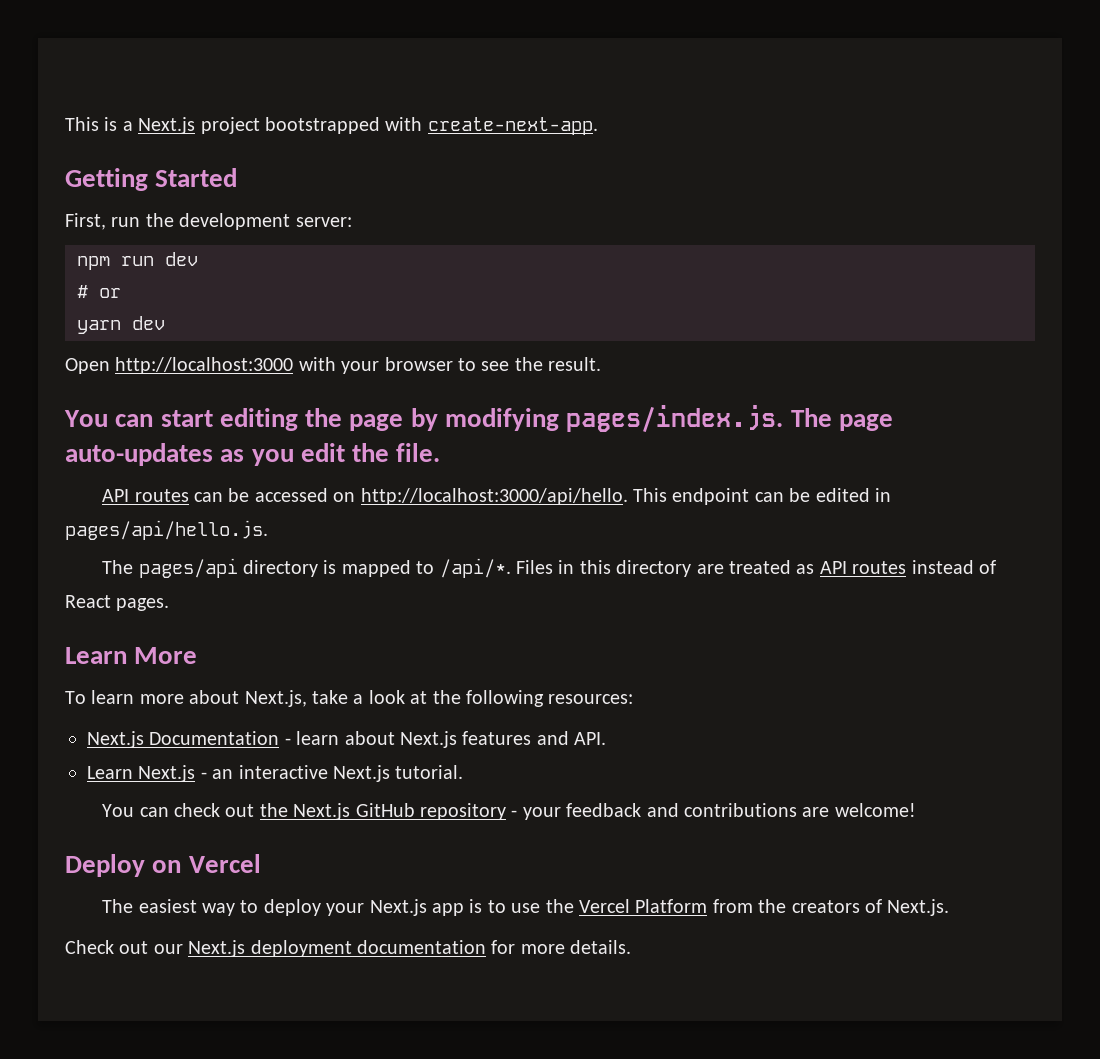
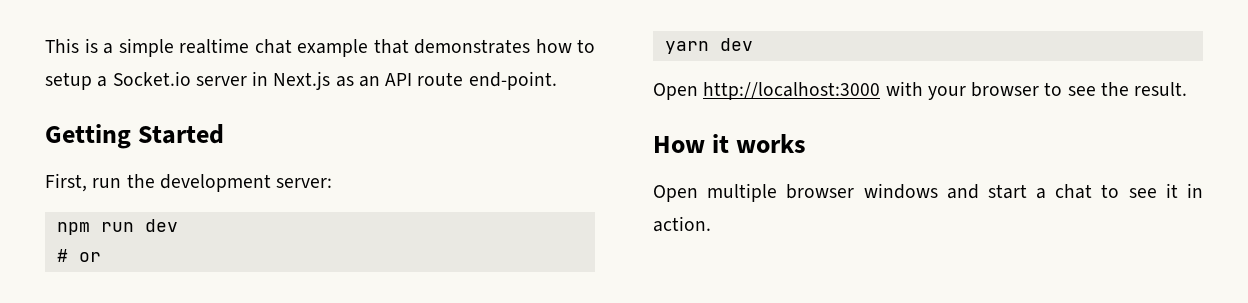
[138,117,598,135] Next.js project bootstrapped with create-next-app. -> [118,38,595,57] [45,71,557,90] simple realtime chat example that demonstrates how to setup a Socket.io server in Next.js as an API route end-point.
[64,405,893,433] [65,443,441,466] [102,488,891,505] [65,520,268,540] [102,558,996,578] [65,595,170,611] [65,647,198,664] [65,690,634,707] [87,731,607,748] [87,765,464,782] [102,803,916,820] [65,854,261,877] [102,899,950,916] [65,940,632,957] You can start editing the page by modifying pages/index.js. The page auto-updates as you edit the file. // API routes can be accessed on http://localhost:3000/api/hello. This endpoint can be edited in pages/api/hello.js. // The pages/api directory is mapped to /api/*. Files in this directory are treated as API routes instead of React pages. // Learn More // To learn more about Next.js, take a look at the following resources: // Next.js Documentation - learn about Next.js features and API. // Learn Next.js - an interactive Next.js tutorial. // You can check out the Next.js GitHub repository - your feedback and contributions are welcome! // Deploy on Vercel // The easiest way to deploy your Next.js app is to use the Vercel Platform from the creators of Next.js. // Check out our Next.js deployment documentation for more details. -> [653,134,807,153] [653,183,1203,202] [653,216,711,232] How it works // Open multiple browser windows and start a chat to see it in action.

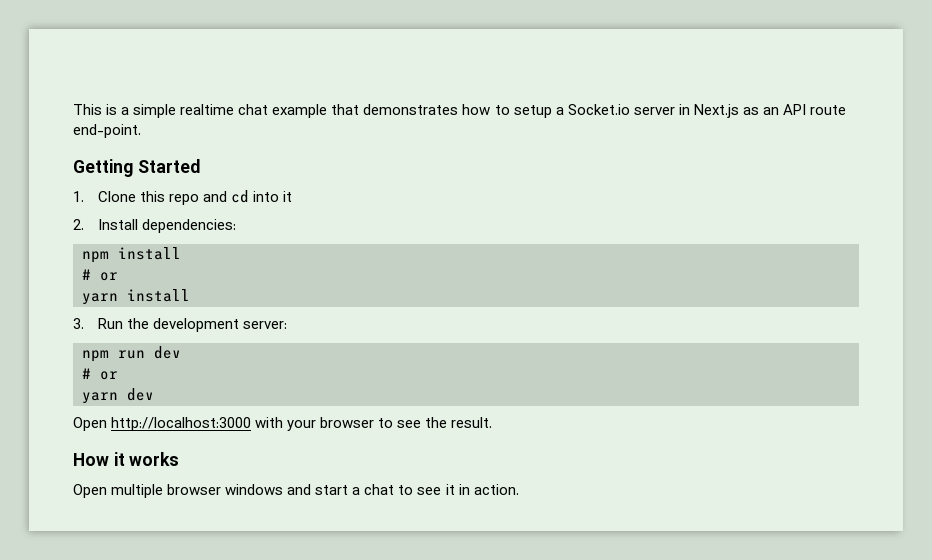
[45,173,122,192] First, run -> [73,190,292,205] [73,219,236,233] [82,247,181,263] [82,269,118,281] [82,289,190,305] [73,318,123,329] 1. Clone this repo and cd into it // 2. Install dependencies: // npm install // # or // yarn install // 3. Run

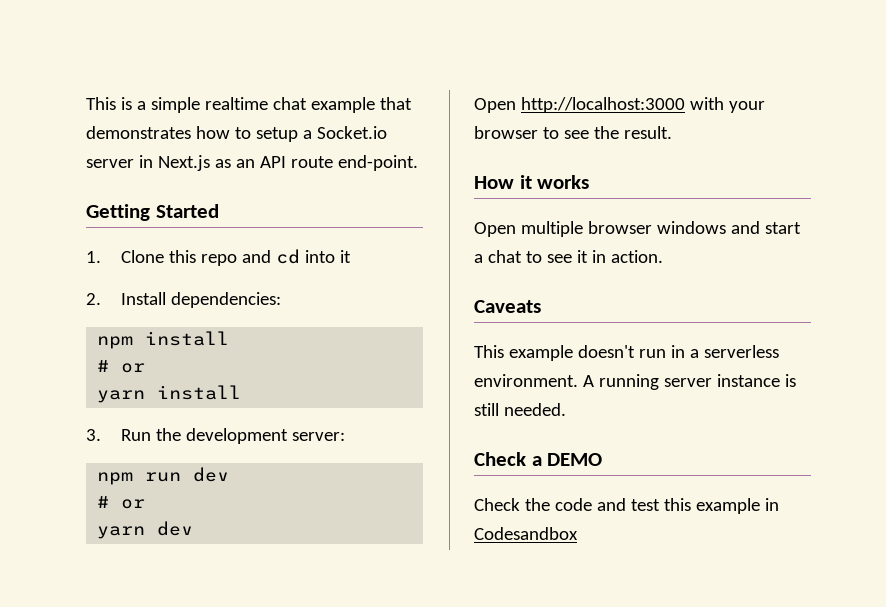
(519, 489) none -> [474,300,541,313] [474,345,779,361] [474,374,796,390] [474,403,566,416] [474,452,603,466] [474,498,779,514] [474,527,578,540] // Caveats // This example doesn't run in a serverless environment. A running server instance is still needed. // Check a DEMO // Check the code and test this example in Codesandbox

